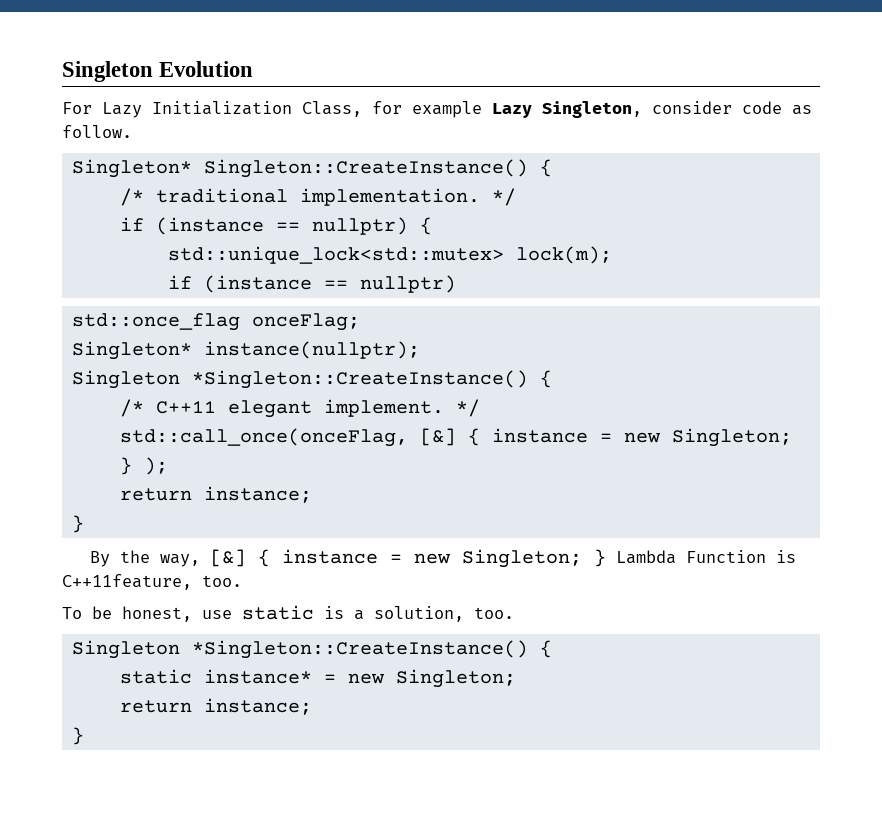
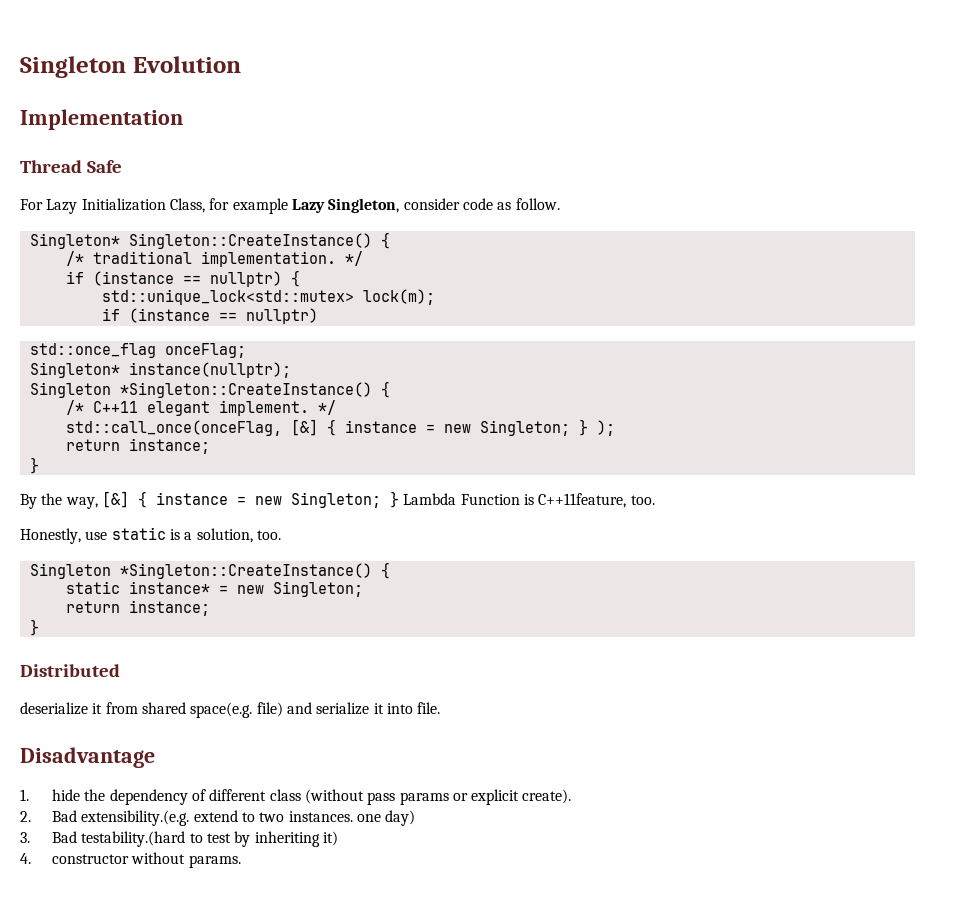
(254, 69) none -> [20,109,183,130] [20,160,122,173] // Implementation // Thread Safe
[62,606,192,622] To be honest, -> [20,528,81,544] Honestly,
(84, 736) none -> [20,664,120,677] [20,702,441,718] [20,747,155,768] [20,789,572,805] [20,810,416,826] [20,831,338,847] [20,852,241,868] // Distributed // deserialize it from shared space(e.g. file) and serialize it into file. // Disadvantage // 1. hide the dependency of different class (without pass params or explicit create). // 2. Bad extensibility.(e.g. extend to two instances. one day) // 3. Bad testability.(hard to test by inheriting it) // 4. constructor without params.

